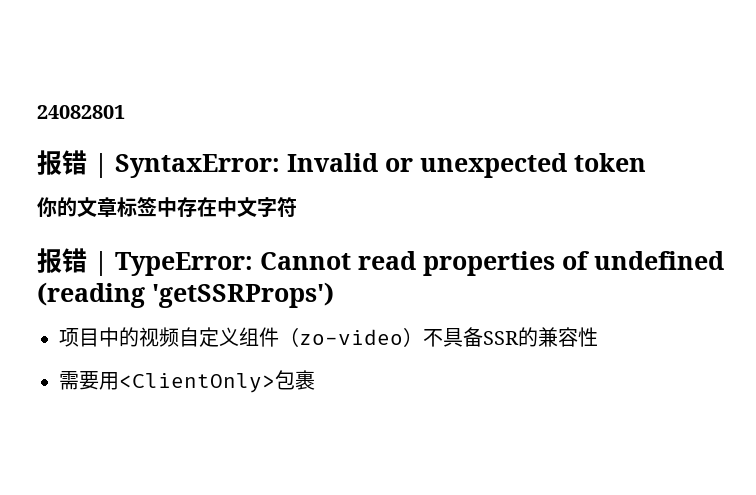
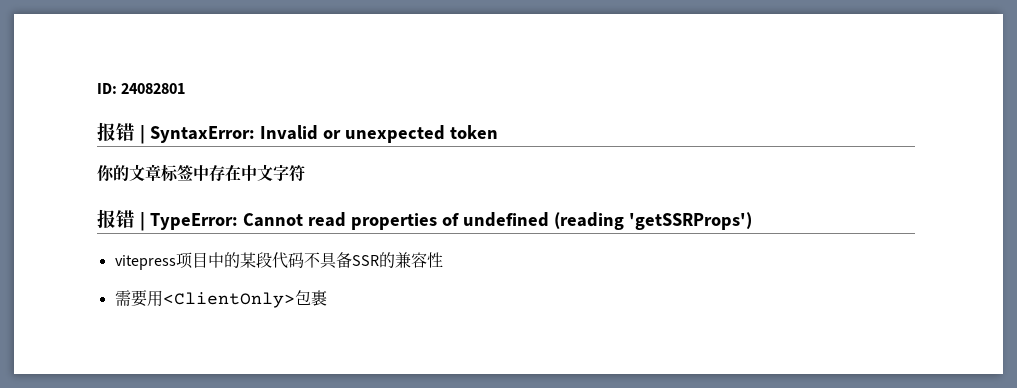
(37, 112) none -> [97,83,117,94] ID:
(334, 295) none -> [114,255,176,270] vitepress
[139,327,423,347] 视频自定义组件（zo-video） -> [239,252,304,269] 某段代码

